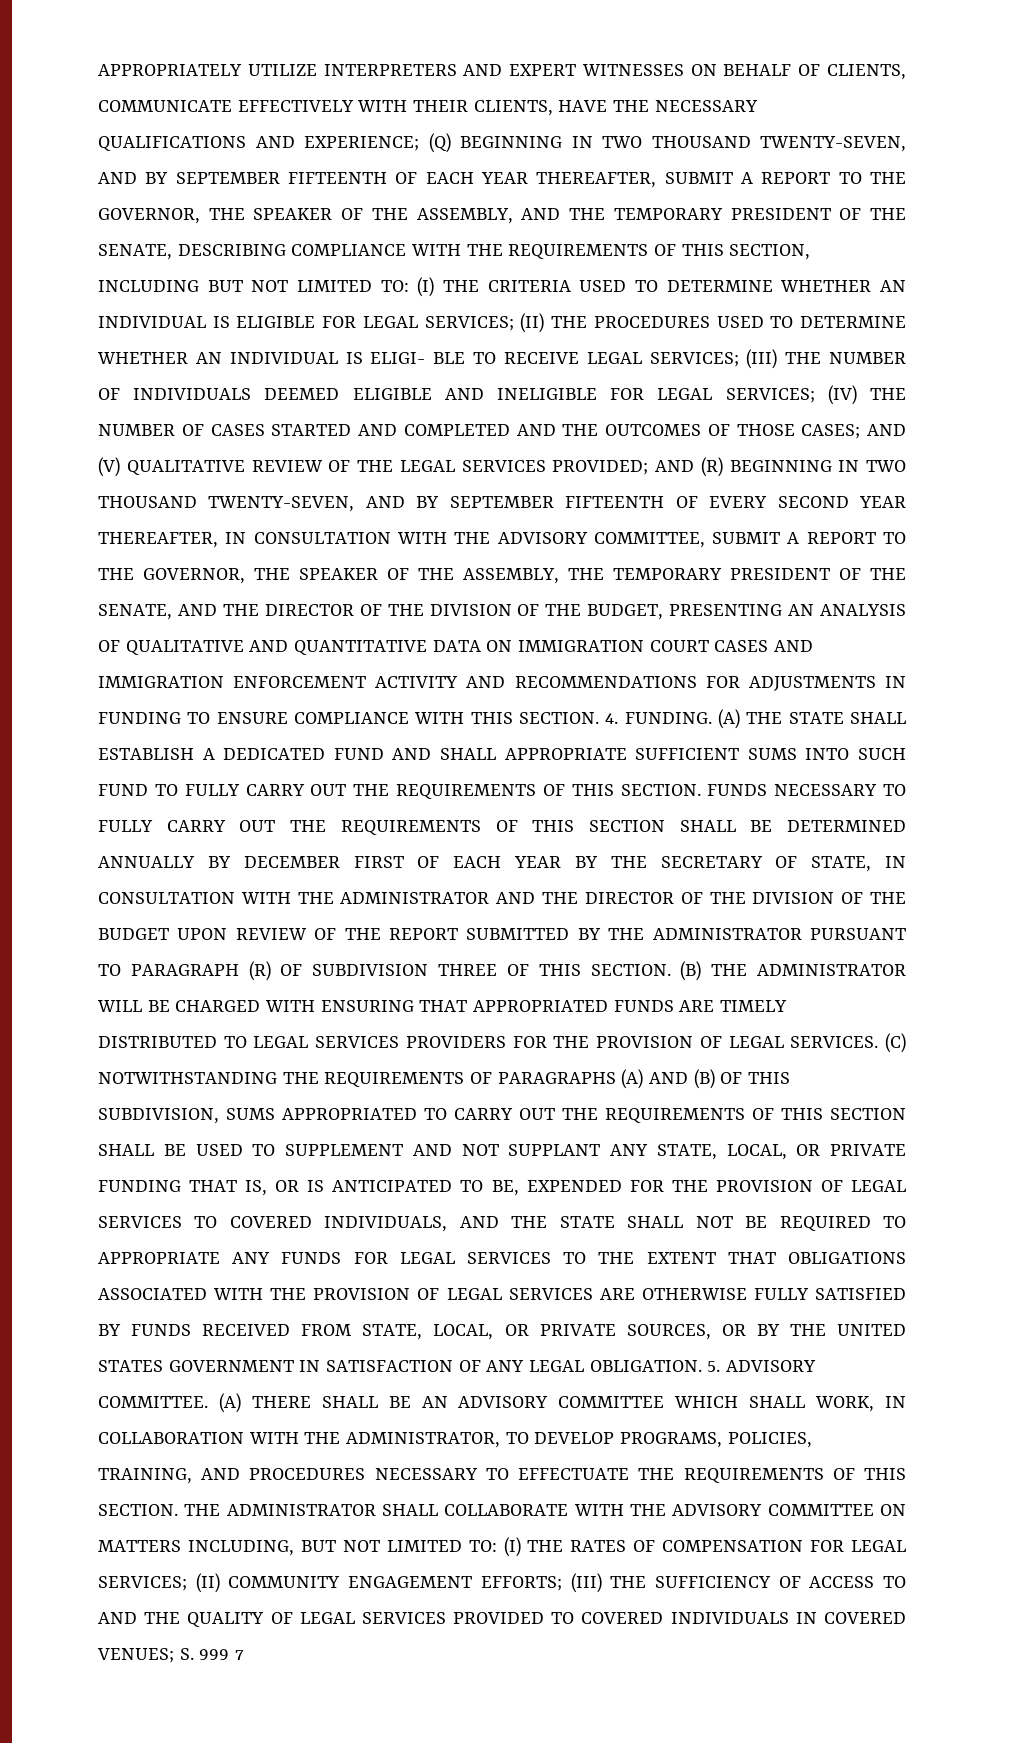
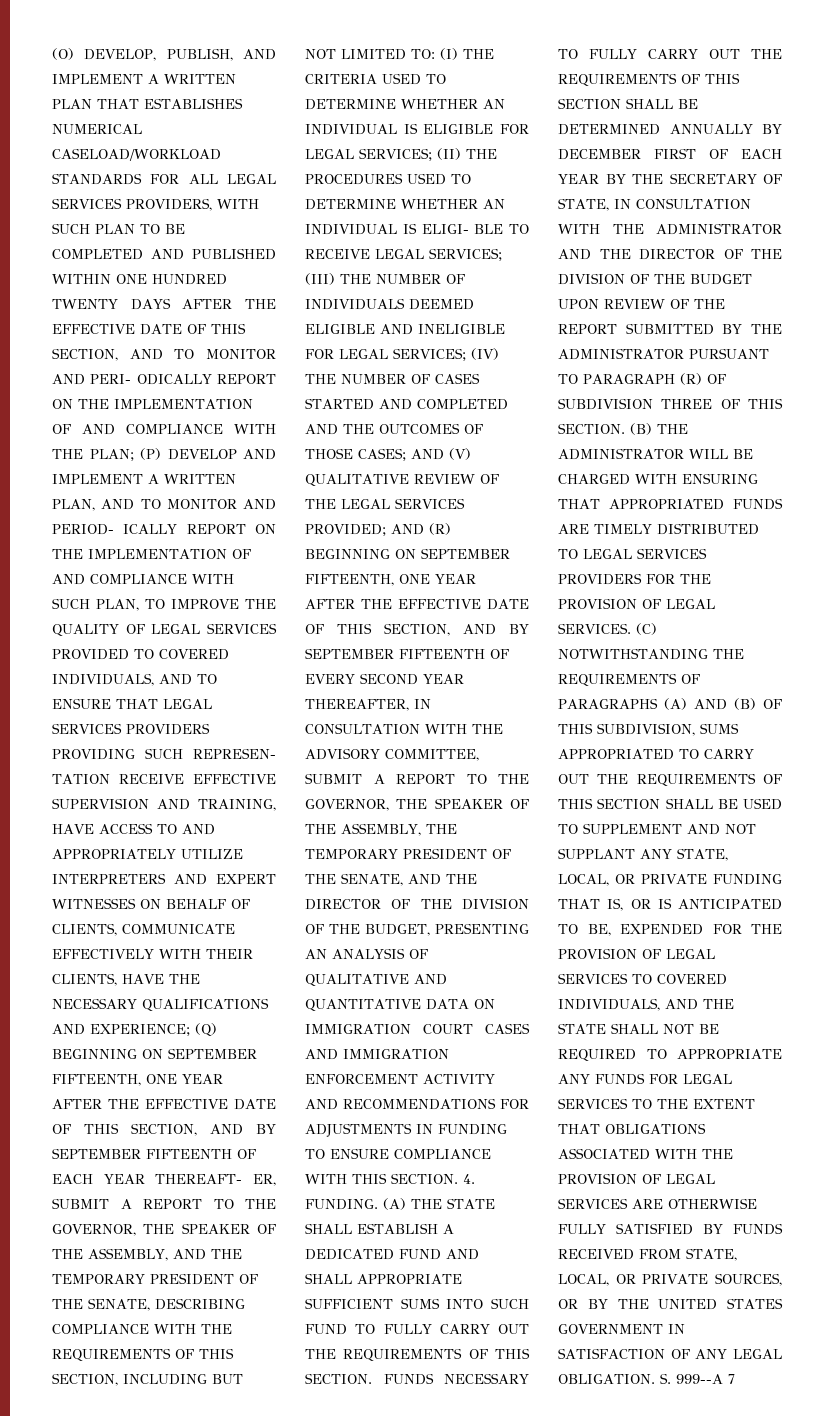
(98, 70) none -> [52,48,276,61] [52,74,236,84] [52,98,243,109] [52,124,142,134] [52,148,221,161] [52,173,276,185] [52,198,259,211] [52,223,185,234] [52,248,276,260] [52,274,227,285] [52,298,276,310] [52,323,246,335] [52,348,276,361] [52,374,276,385] [52,399,253,409] [52,424,276,435] [52,448,276,461] [52,474,236,484] [52,499,276,511] [52,524,276,535] [52,549,251,559] [52,574,234,585] [52,598,276,611] [52,623,277,637] [52,649,229,660] [52,673,217,686] [52,698,212,709] [52,723,210,735] [52,748,276,760] [52,774,276,784] [52,798,276,811] [52,823,215,835] (O) DEVELOP, PUBLISH, AND IMPLEMENT A WRITTEN PLAN THAT ESTABLISHES NUMERICAL CASELOAD/WORKLOAD STANDARDS FOR ALL LEGAL SERVICES PROVIDERS, WITH SUCH PLAN TO BE COMPLETED AND PUBLISHED WITHIN ONE HUNDRED TWENTY DAYS AFTER THE EFFECTIVE DATE OF THIS SECTION, AND TO MONITOR AND PERI- ODICALLY REPORT ON THE IMPLEMENTATION OF AND COMPLIANCE WITH THE PLAN; (P) DEVELOP AND IMPLEMENT A WRITTEN PLAN, AND TO MONITOR AND PERIOD- ICALLY REPORT ON THE IMPLEMENTATION OF AND COMPLIANCE WITH SUCH PLAN, TO IMPROVE THE QUALITY OF LEGAL SERVICES PROVIDED TO COVERED INDIVIDUALS, AND TO ENSURE THAT LEGAL SERVICES PROVIDERS PROVIDING SUCH REPRESEN- TATION RECEIVE EFFECTIVE SUPERVISION AND TRAINING, HAVE ACCESS TO AND
[571,136,906,152] IN TWO THOUSAND TWENTY-SEVEN, -> [142,1048,257,1059] [52,1074,223,1086] [52,1099,277,1110] [52,1123,197,1136] ON SEPTEMBER FIFTEENTH, ONE YEAR AFTER THE EFFECTIVE DATE OF THIS SECTION,
[536,172,657,188] THEREAFTER, -> [155,1174,276,1186] THEREAFT- ER,
[838,460,906,472] [98,496,355,512] IN TWO THOUSAND TWENTY-SEVEN, -> [395,548,510,559] [305,574,476,586] [305,599,530,610] [305,623,450,636] ON SEPTEMBER FIFTEENTH, ONE YEAR AFTER THE EFFECTIVE DATE OF THIS SECTION,
[707,1360,817,1372] [98,1393,906,1413] [98,1432,812,1448] [98,1468,906,1484] [98,1504,907,1516] [98,1537,906,1557] [98,1573,907,1593] [98,1612,906,1627] [97,1648,230,1663] 5. ADVISORY COMMITTEE. (A) THERE SHALL BE AN ADVISORY COMMITTEE WHICH SHALL WORK, IN COLLABORATION WITH THE ADMINISTRATOR, TO DEVELOP PROGRAMS, POLICIES, TRAINING, AND PROCEDURES NECESSARY TO EFFECTUATE THE REQUIREMENTS OF THIS SECTION. THE ADMINISTRATOR SHALL COLLABORATE WITH THE ADVISORY COMMITTEE ON MATTERS INCLUDING, BUT NOT LIMITED TO: (I) THE RATES OF COMPENSATION FOR LEGAL SERVICES; (II) COMMUNITY ENGAGEMENT EFFORTS; (III) THE SUFFICIENCY OF ACCESS TO AND THE QUALITY OF LEGAL SERVICES PROVIDED TO COVERED INDIVIDUALS IN COVERED VENUES; S. 999 -> [659,1373,723,1384] S. 999--A

